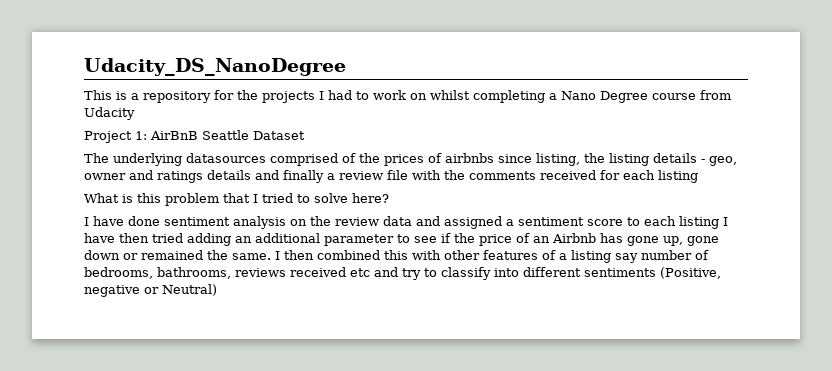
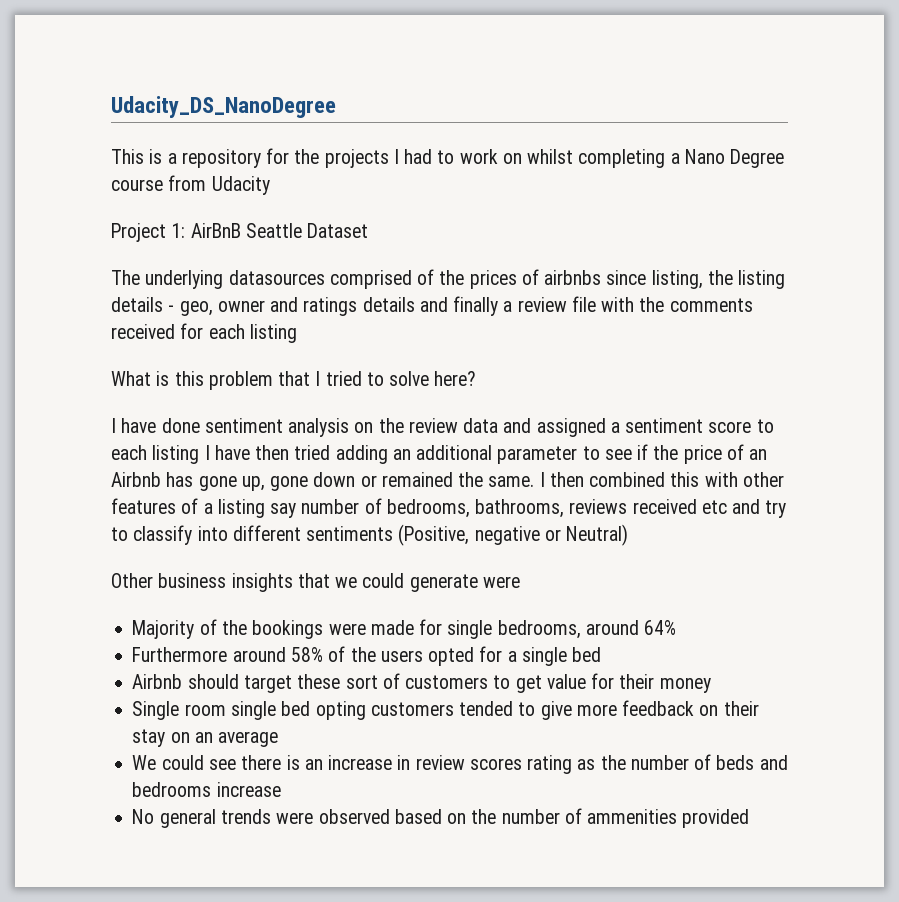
(217, 290) none -> [111,573,520,592] [132,619,677,639] [132,646,602,666] [132,673,711,693] [132,700,759,720] [132,729,279,747] [132,754,788,774] [132,782,281,797] [132,808,750,828] // Other business insights that we could generate were // Majority of the bookings were made for single bedrooms, around 64% // Furthermore around 58% of the users opted for a single bed // Airbnb should target these sort of customers to get value for their money // Single room single bed opting customers tended to give more feedback on their stay on an average // We could see there is an increase in review scores rating as the number of beds and bedrooms increase // No general trends were observed based on the number of ammenities provided

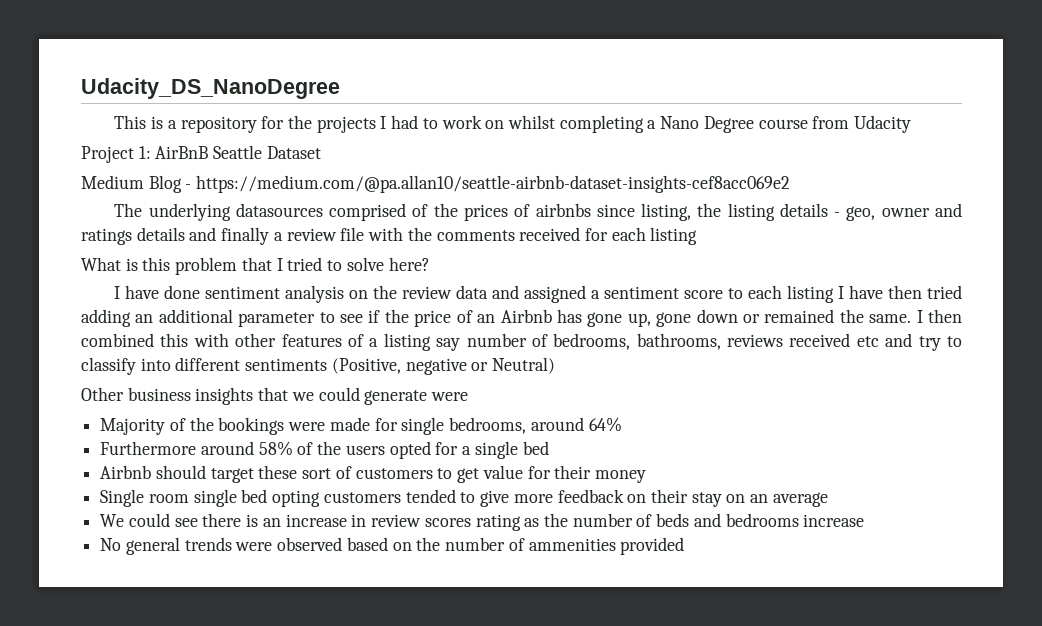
(369, 230) none -> [81,175,791,193] // Medium Blog - https://medium.com/@pa.allan10/seattle-airbnb-dataset-insights-cef8acc069e2

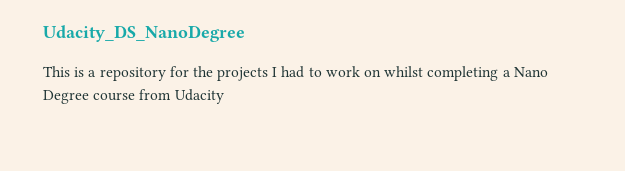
[81,145,321,163] [81,175,791,193] [114,203,962,221] [81,227,698,245] [81,257,430,275] [114,285,963,303] [81,309,962,327] [81,333,963,351] [81,357,556,375] [81,387,469,405] [100,417,622,435] [100,441,549,459] [100,465,646,483] [100,489,828,507] [100,513,865,531] [100,537,685,555] // Project 1: AirBnB Seattle Dataset // Medium Blog - https://medium.com/@pa.allan10/seattle-airbnb-dataset-insights-cef8acc069e2 // The underlying datasources comprised of the prices of airbnbs since listing, the listing details - geo, owner and ratings details and finally a review file with the comments received for each listing // What is this problem that I tried to solve here? // I have done sentiment analysis on the review data and assigned a sentiment score to each listing I have then tried adding an additional parameter to see if the price of an Airbnb has gone up, gone down or remained the same. I then combined this with other features of a listing say number of bedrooms, bathrooms, reviews received etc and try to classify into different sentiments (Positive, negative or Neutral) // Other business insights that we could generate were // Majority of the bookings were made for single bedrooms, around 64% // Furthermore around 58% of the users opted for a single bed // Airbnb should target these sort of customers to get value for their money // Single room single bed opting customers tended to give more feedback on their stay on an average // We could see there is an increase in review scores rating as the number of beds and bedrooms increase // No general trends were observed based on the number of ammenities provided -> (224, 96) none

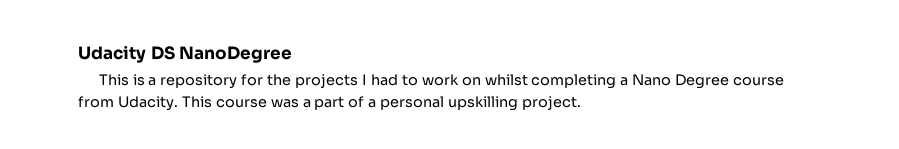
[43,25,245,42] Udacity_DS_NanoDegree -> [78,45,293,63] Udacity DS NanoDegree
[174,89,224,104] Udacity -> [117,96,582,111] Udacity. This course was a part of a personal upskilling project.

